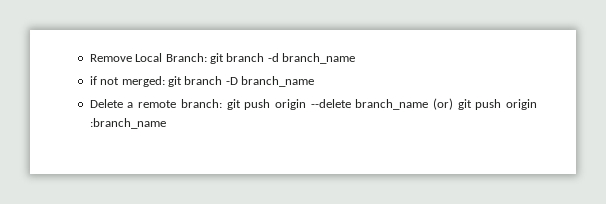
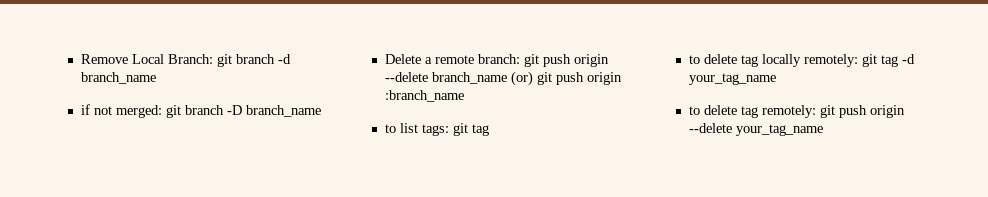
(166, 123) none -> [384,123,489,136] [688,54,915,67] [688,73,776,85] [688,105,905,118] [688,123,823,136] // to list tags: git tag // to delete tag locally remotely: git tag -d your_tag_name // to delete tag remotely: git push origin --delete your_tag_name

